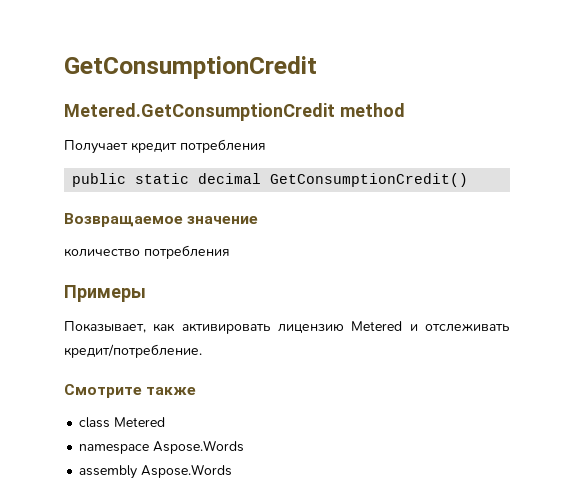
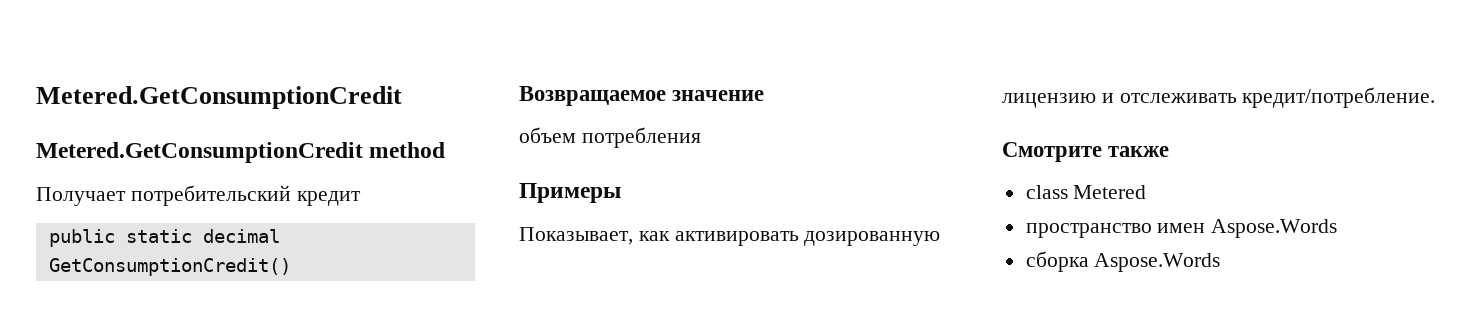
[64,56,317,79] GetConsumptionCredit -> [36,86,402,109] Metered.GetConsumptionCredit
(128, 147) none -> [130,185,291,206] потребительский
[180,139,266,153] потребления -> (361, 198) none
[64,248,140,257] количество -> [519,127,576,143] объем
[277,321,403,333] лицензию Metered -> [804,231,941,246] [1002,93,1096,108] дозированную лицензию
[79,444,150,454] namespace -> [1025,223,1206,238] пространство имен
[79,465,138,479] assembly -> [1025,251,1089,272] сборка

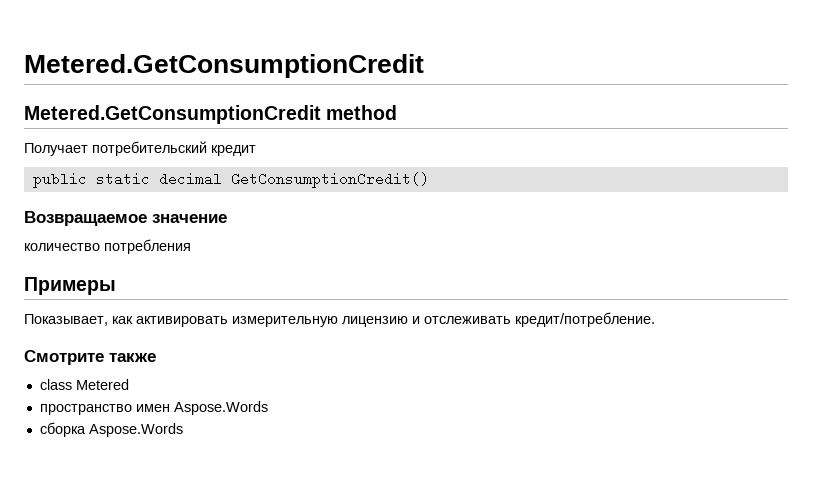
[519,127,576,143] объем -> [24,243,100,251] количество
[804,231,941,246] дозированную -> [232,316,338,327] измерительную

